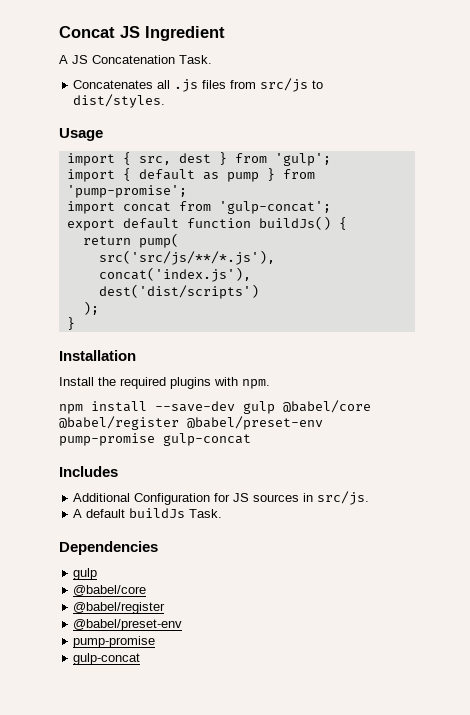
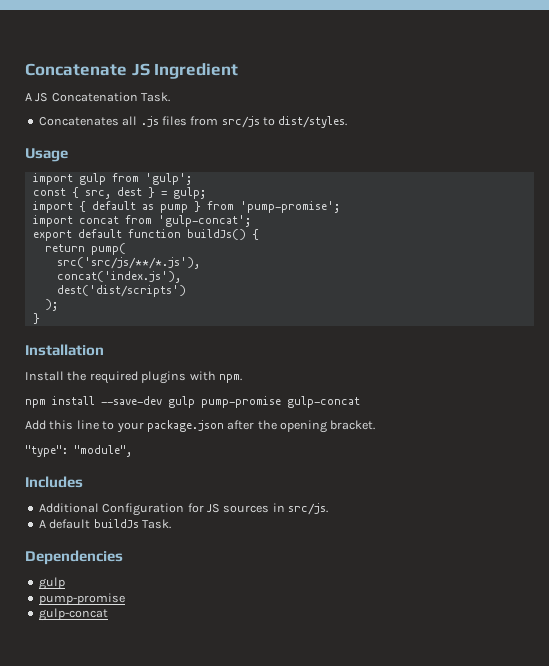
[59,26,115,38] Concat -> [25,63,127,76] Concatenate
(115, 159) none -> [78,173,192,185] [32,188,66,196] gulp from 'gulp'; // const
[234,153,331,166] from 'gulp'; -> [160,187,206,199] = gulp;
[283,400,371,413] [59,416,323,430] @babel/core @babel/register @babel/preset-env -> (195, 402) none
(251, 439) none -> [25,420,376,433] [25,445,132,457] // Add this line to your package.json after the opening bracket. // "type": "module",
[73,585,147,596] [73,602,166,614] [73,619,183,631] // @babel/core // @babel/register // @babel/preset-env -> (65, 583) none

